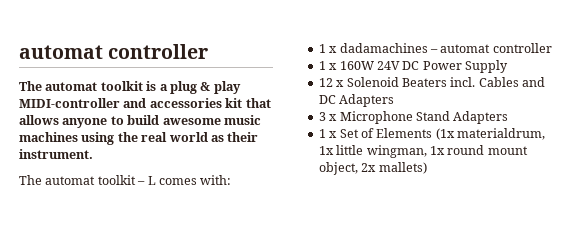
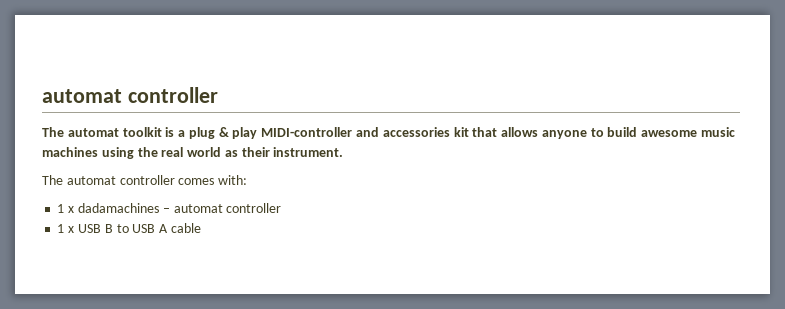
[97,175,156,185] toolkit – L -> [119,175,175,185] controller
[339,60,508,73] [318,77,545,87] [318,94,395,107] [318,111,509,124] [318,128,545,140] [318,145,528,158] [318,162,427,175] 160W 24V DC Power Supply // 12 x Solenoid Beaters incl. Cables and DC Adapters // 3 x Microphone Stand Adapters // 1 x Set of Elements (1x materialdrum, 1x little wingman, 1x round mount object, 2x mallets) -> [77,223,201,233] USB B to USB A cable

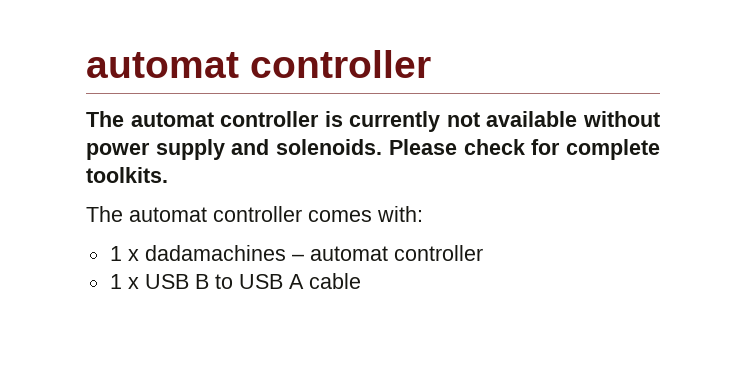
[122,127,736,139] [42,147,344,159] toolkit is a plug & play MIDI-controller and accessories kit that allows anyone to build awesome music machines using the real world as their instrument. -> [220,111,660,132] [86,139,660,160] [86,167,168,183] controller is currently not available without power supply and solenoids. Please check for complete toolkits.

